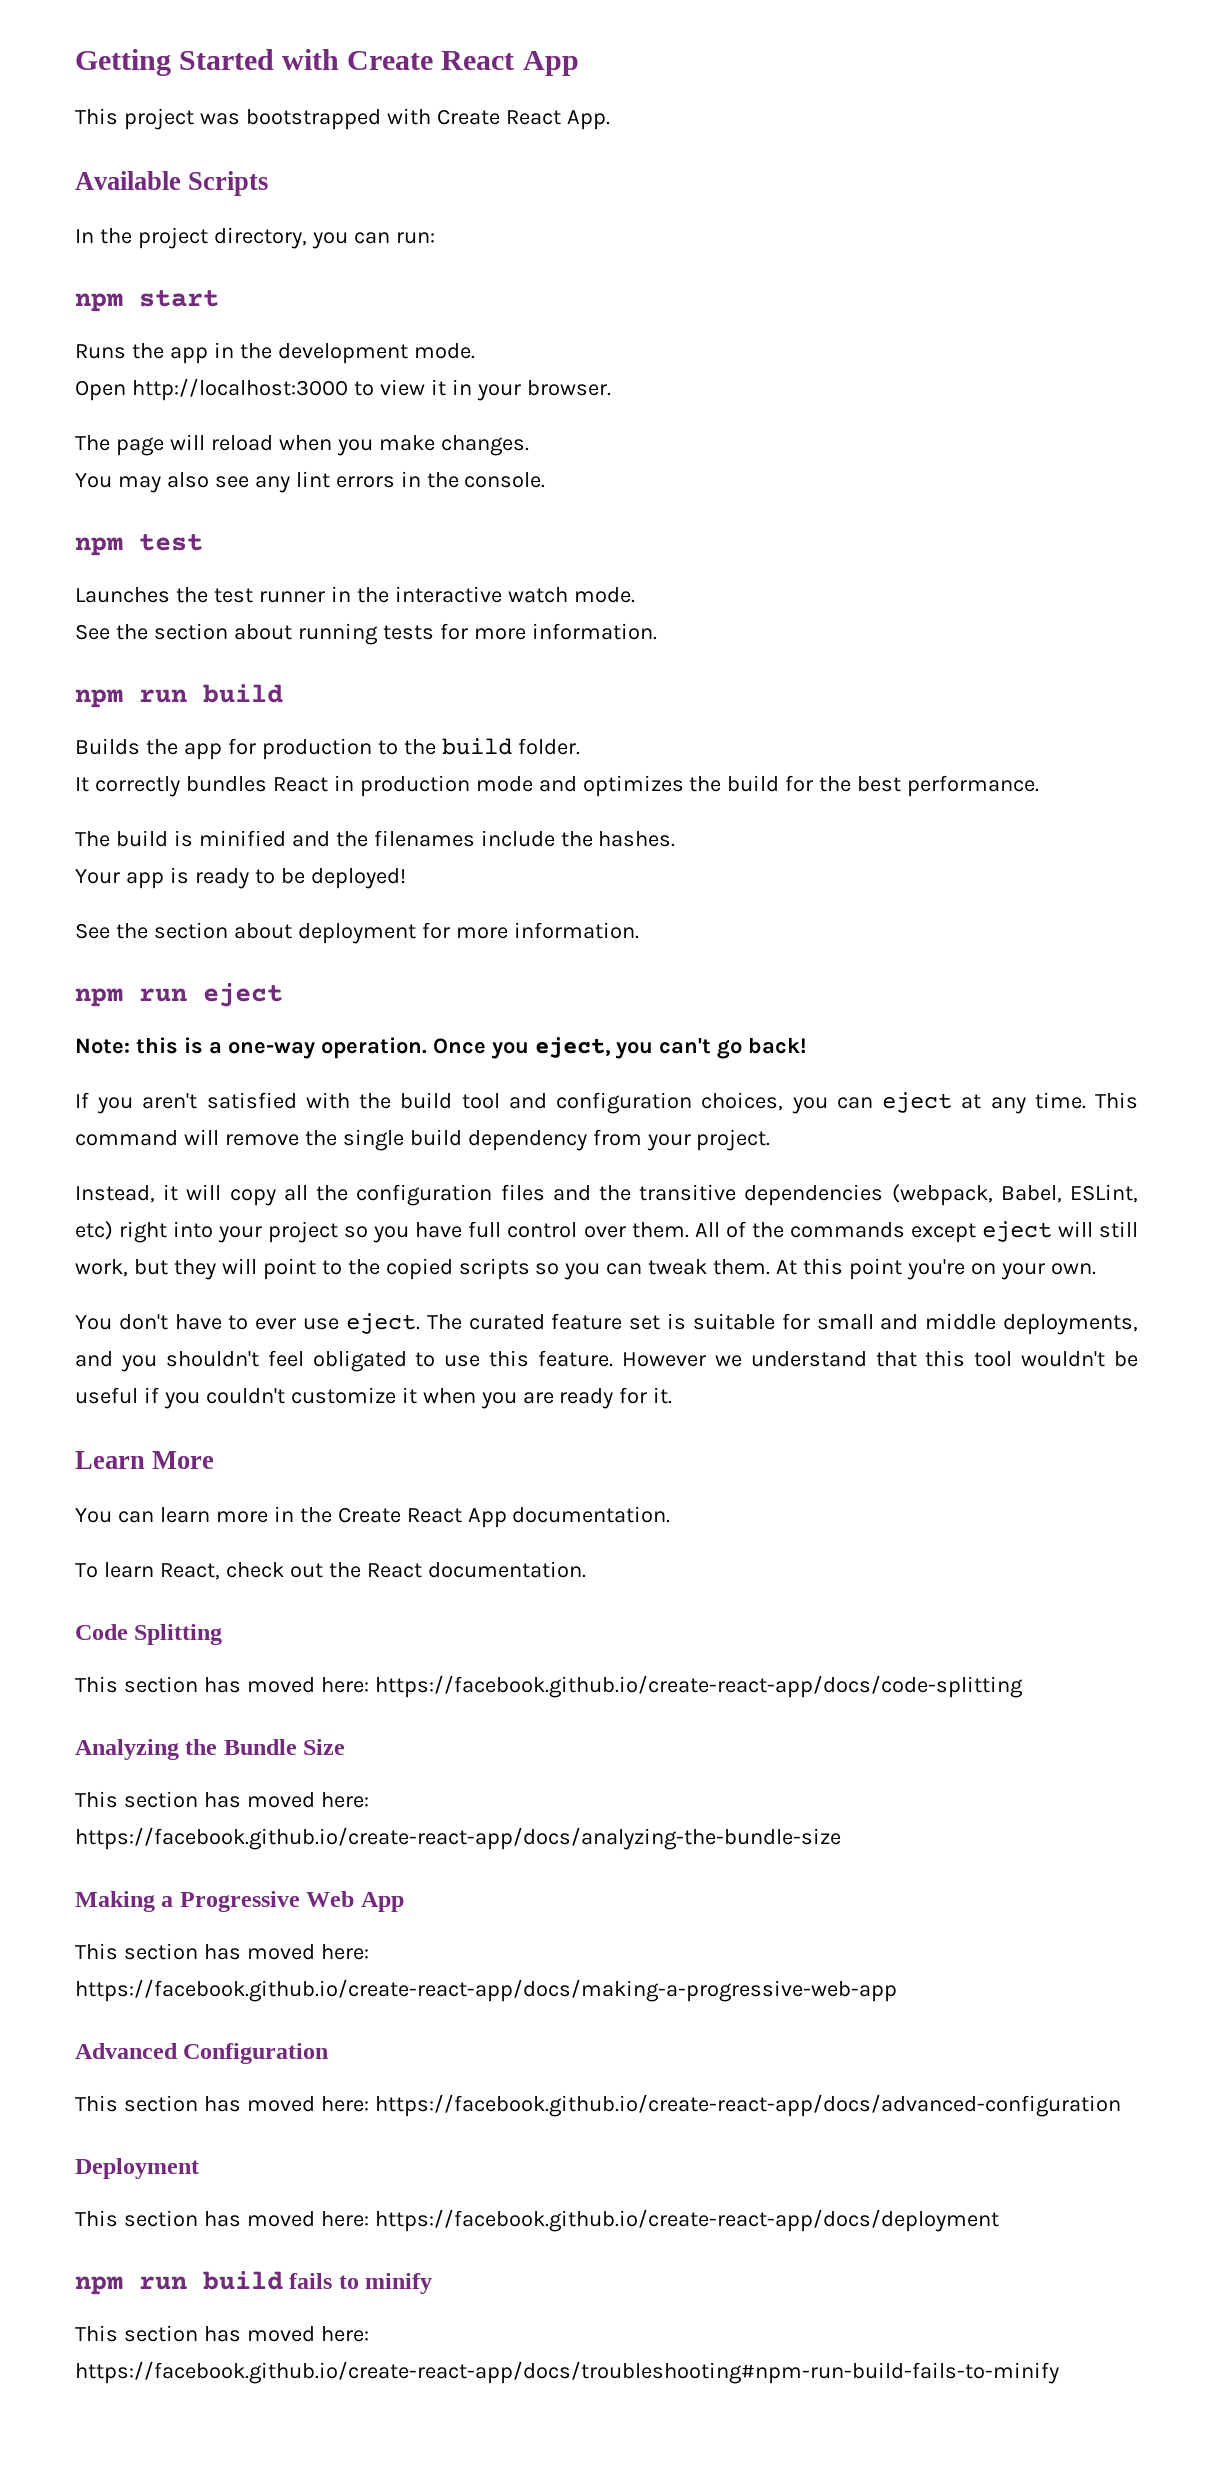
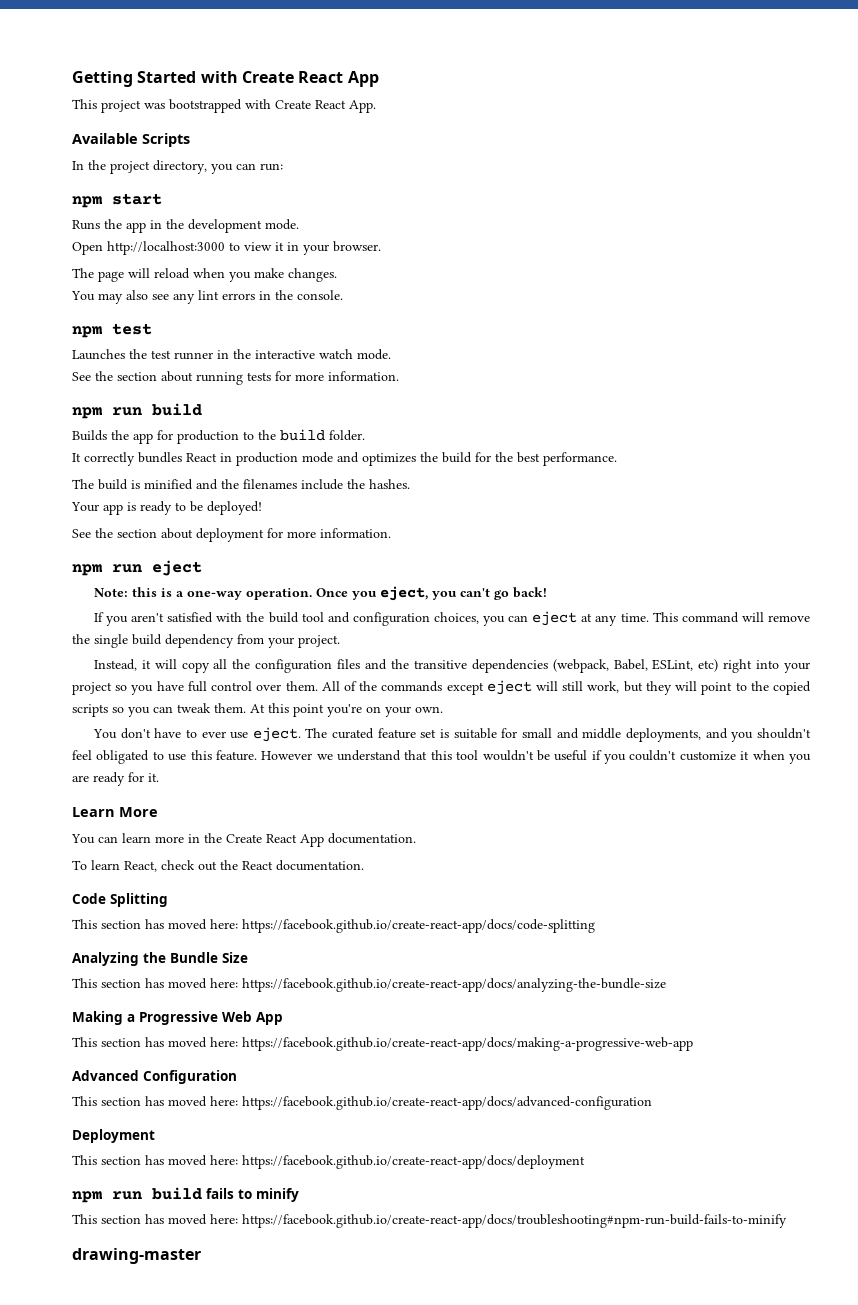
(1059, 2372) none -> [72,1248,201,1264] // drawing-master

